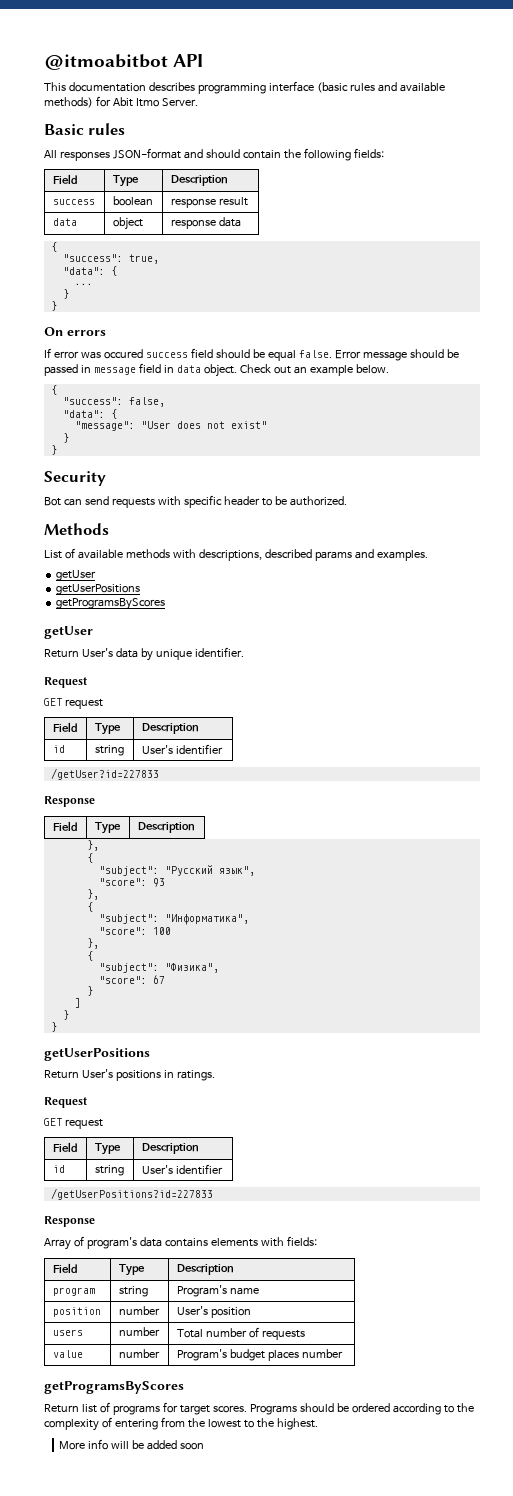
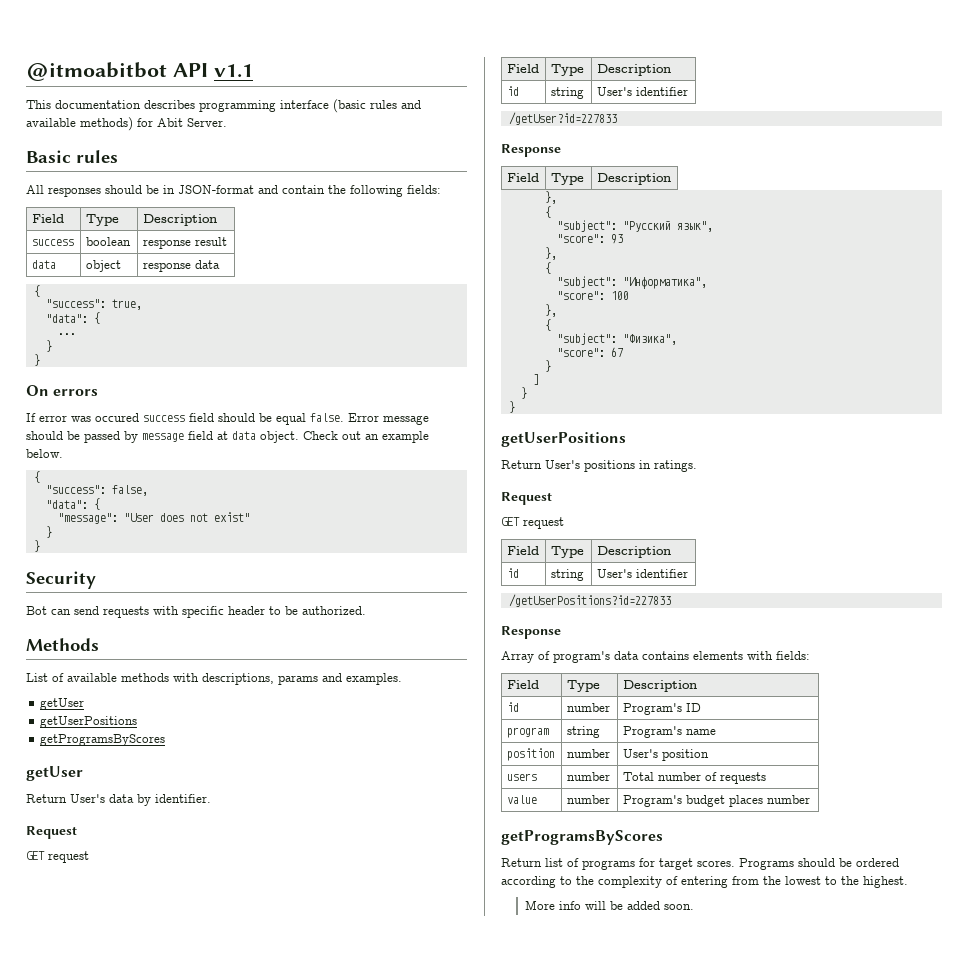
(204, 60) none -> [213,64,253,78] v1.1
[135,98,159,107] Itmo -> (183, 122) none
(110, 156) none -> [105,185,175,194] should be in
[205,149,240,159] should -> (278, 189) none
[80,365,91,373] in -> [124,431,138,443] by
[163,365,174,373] in -> [217,431,228,440] at
[264,549,312,558] described -> (274, 679) none
[155,649,192,660] unique -> (151, 800) none
(234, 1269) none -> [506,702,519,712] [566,703,610,712] [622,703,701,715] // id | number | Program's ID
[180,1443,205,1450] soon -> [663,904,694,910] soon.

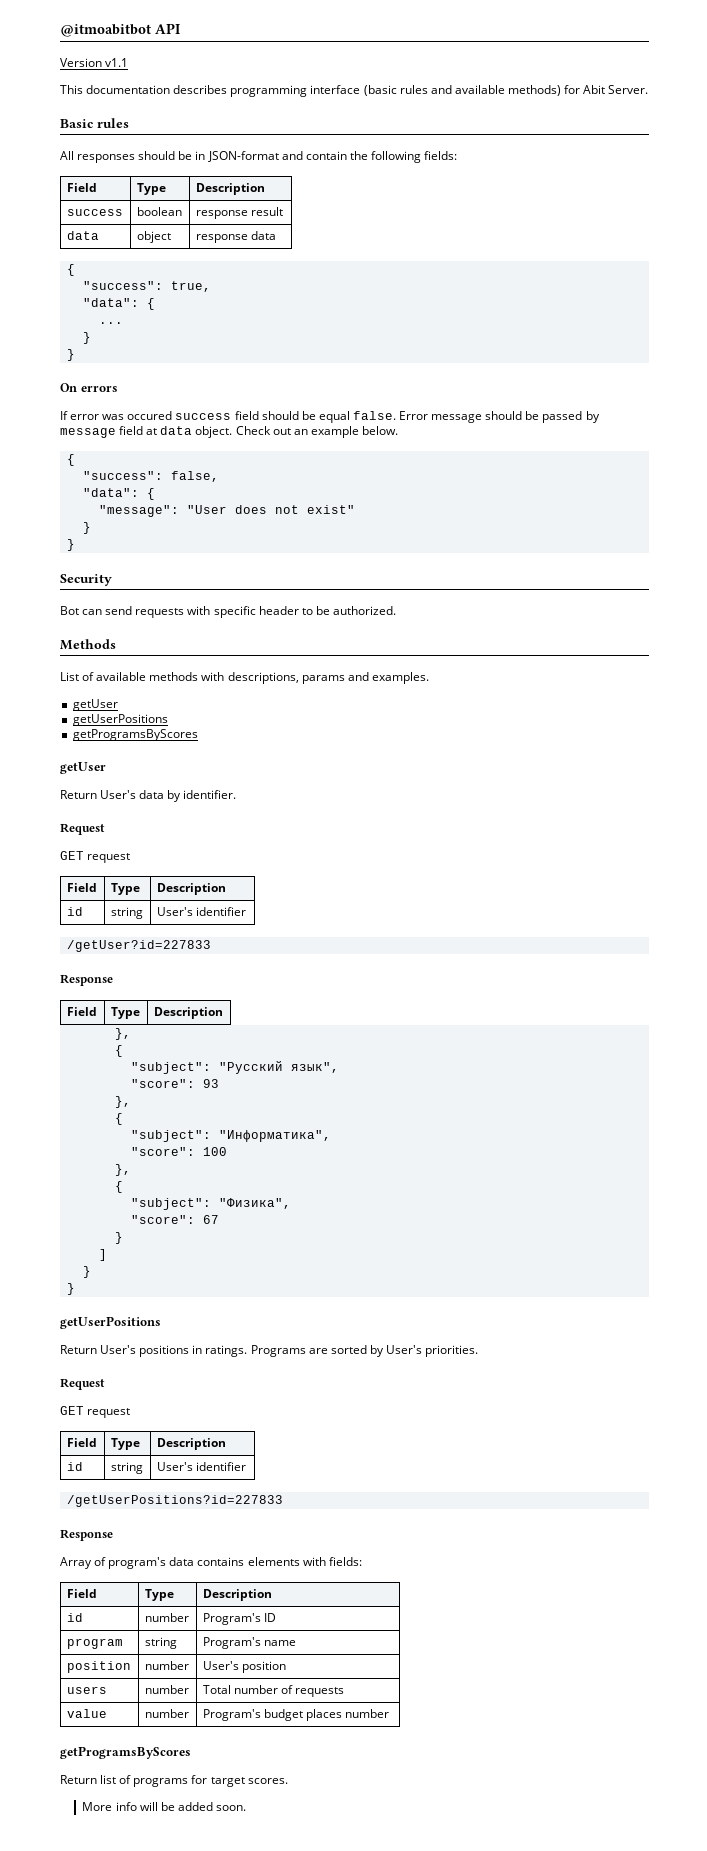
(208, 70) none -> [60,58,102,67] // Version
(697, 466) none -> [250,1345,479,1357] Programs are sorted by User's priorities.
[739,858,899,870] [501,876,908,888] Programs should be ordered according to the complexity of entering from the lowest to the highest. -> (288, 1781) none

